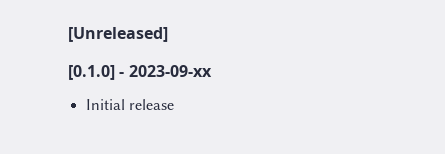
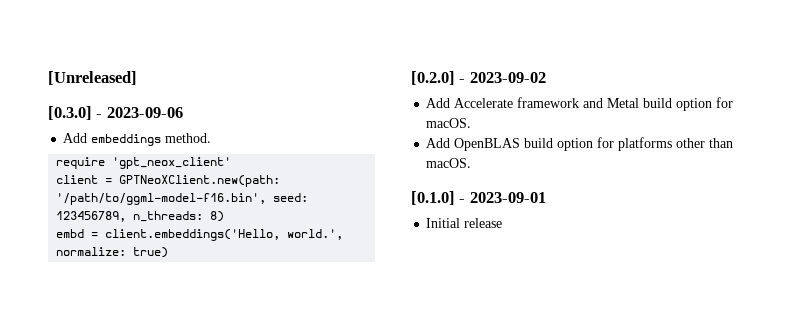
(168, 34) none -> [48,106,183,120] [63,133,212,146] [56,157,232,169] [56,175,281,187] [56,193,309,205] [56,211,225,222] [56,229,344,241] [56,247,169,258] [411,71,546,85] [426,97,734,111] [426,118,472,128] [426,137,734,151] [426,158,472,168] // [0.3.0] - 2023-09-06 // Add embeddings method. // require 'gpt_neox_client' // client = GPTNeoXClient.new(path: '/path/to/ggml-model-f16.bin', seed: 123456789, n_threads: 8) // embd = client.embeddings('Hello, world.', normalize: true) // [0.2.0] - 2023-09-02 // Add Accelerate framework and Metal build option for macOS. // Add OpenBLAS build option for platforms other than macOS.
[128,65,212,77] 2023-09-xx -> [469,192,546,203] 2023-09-01

